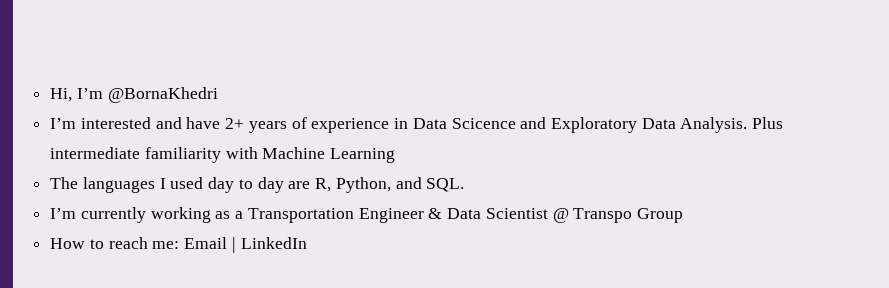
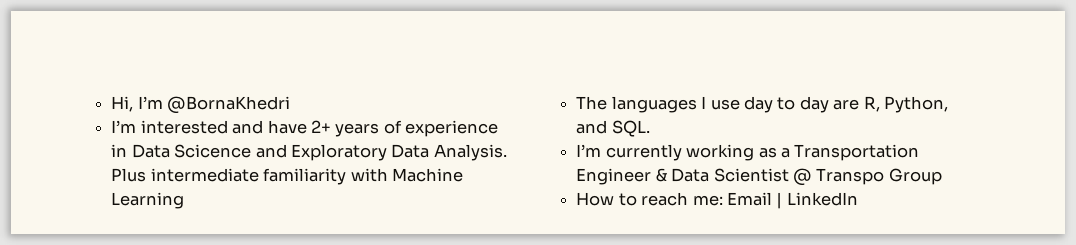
[170,177,204,189] used -> [710,99,740,110] use

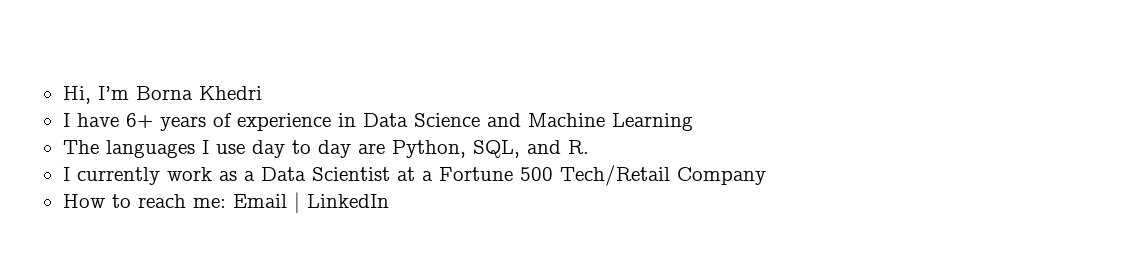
[167,96,291,114] [111,120,331,134] @BornaKhedri // I’m interested and have 2+ -> [135,86,262,100] [62,113,153,128] Borna Khedri // I have 6+
[174,144,507,161] [111,168,388,185] Scicence and Exploratory Data Analysis. Plus intermediate familiarity with -> [413,113,521,127] Science and
[863,96,949,113] [576,120,650,137] [576,144,920,161] [576,168,942,186] R, Python, and SQL. // I’m currently working as a Transportation Engineer & Data Scientist @ Transpo Group -> [391,140,589,158] [62,165,766,186] Python, SQL, and R. // I currently work as a Data Scientist at a Fortune 500 Tech/Retail Company

